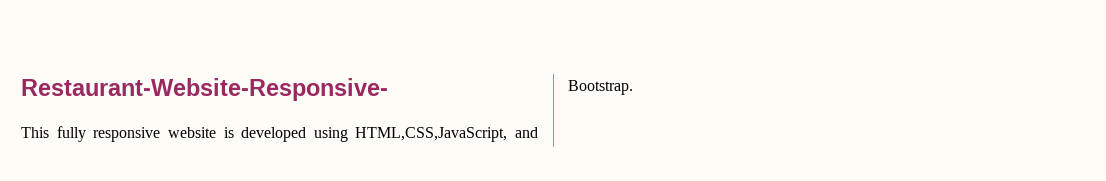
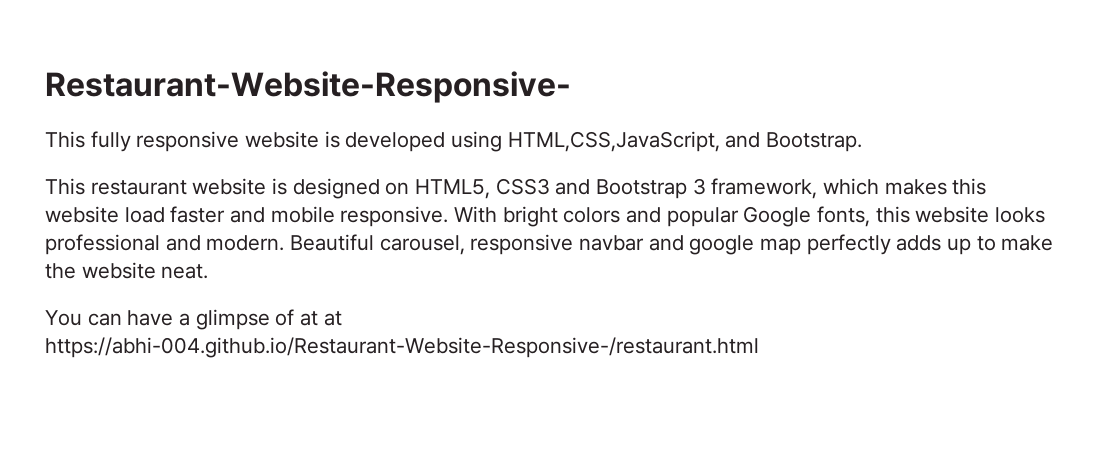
(633, 87) none -> [45,178,987,199] [45,206,1046,227] [45,234,1054,255] [45,262,209,279] [45,309,342,330] [45,337,759,358] // This restaurant website is designed on HTML5, CSS3 and Bootstrap 3 framework, which makes this website load faster and mobile responsive. With bright colors and popular Google fonts, this website looks professional and modern. Beautiful carousel, responsive navbar and google map perfectly adds up to make the website neat. // You can have a glimpse of at at https://abhi-004.github.io/Restaurant-Website-Responsive-/restaurant.html

